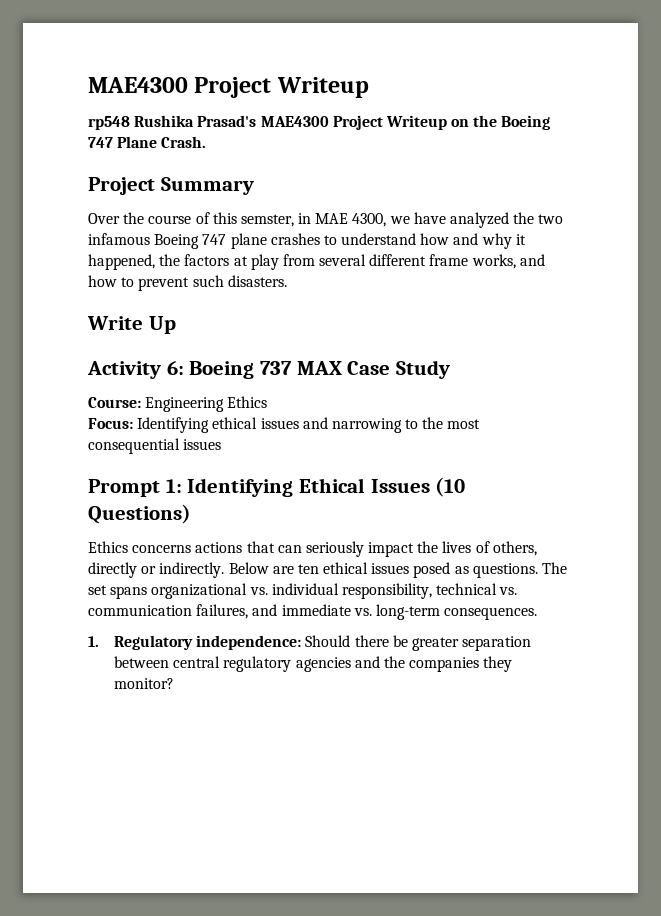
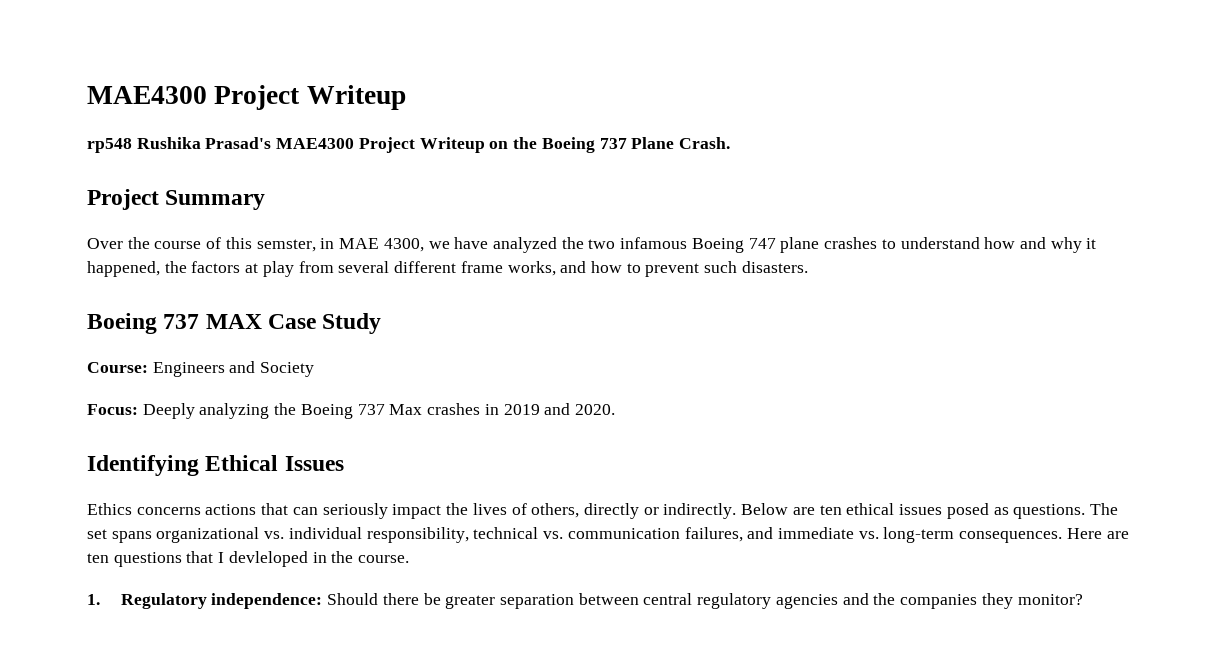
[88,137,113,148] 747 -> [599,138,627,149] 737
[87,316,176,334] [87,361,184,379] Write Up // Activity 6: -> (808, 267) none
[145,396,268,412] [88,417,481,433] [88,438,222,454] [88,479,182,497] Engineering Ethics // Focus: Identifying ethical issues and narrowing to the most consequential issues // Prompt 1: -> [152,361,315,377] [87,403,615,419] Engineers and Society // Focus: Deeply analyzing the Boeing 737 Max crashes in 2019 and 2020. //
[435,477,466,497] [88,504,191,524] (10 Questions) -> (344, 463) none
(538, 613) none -> [1066,528,1129,539] [87,551,410,567] Here are ten questions that I devleloped in the course.

